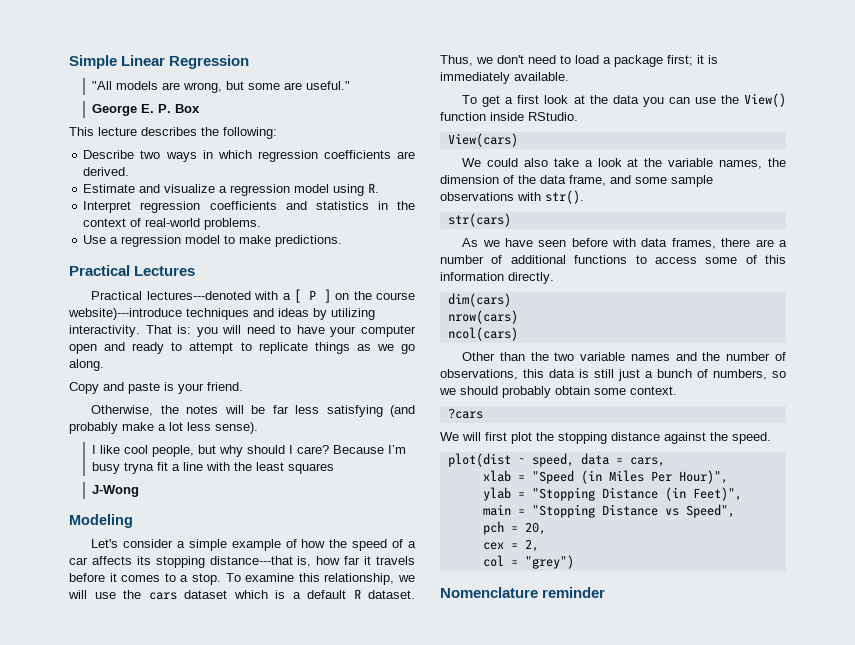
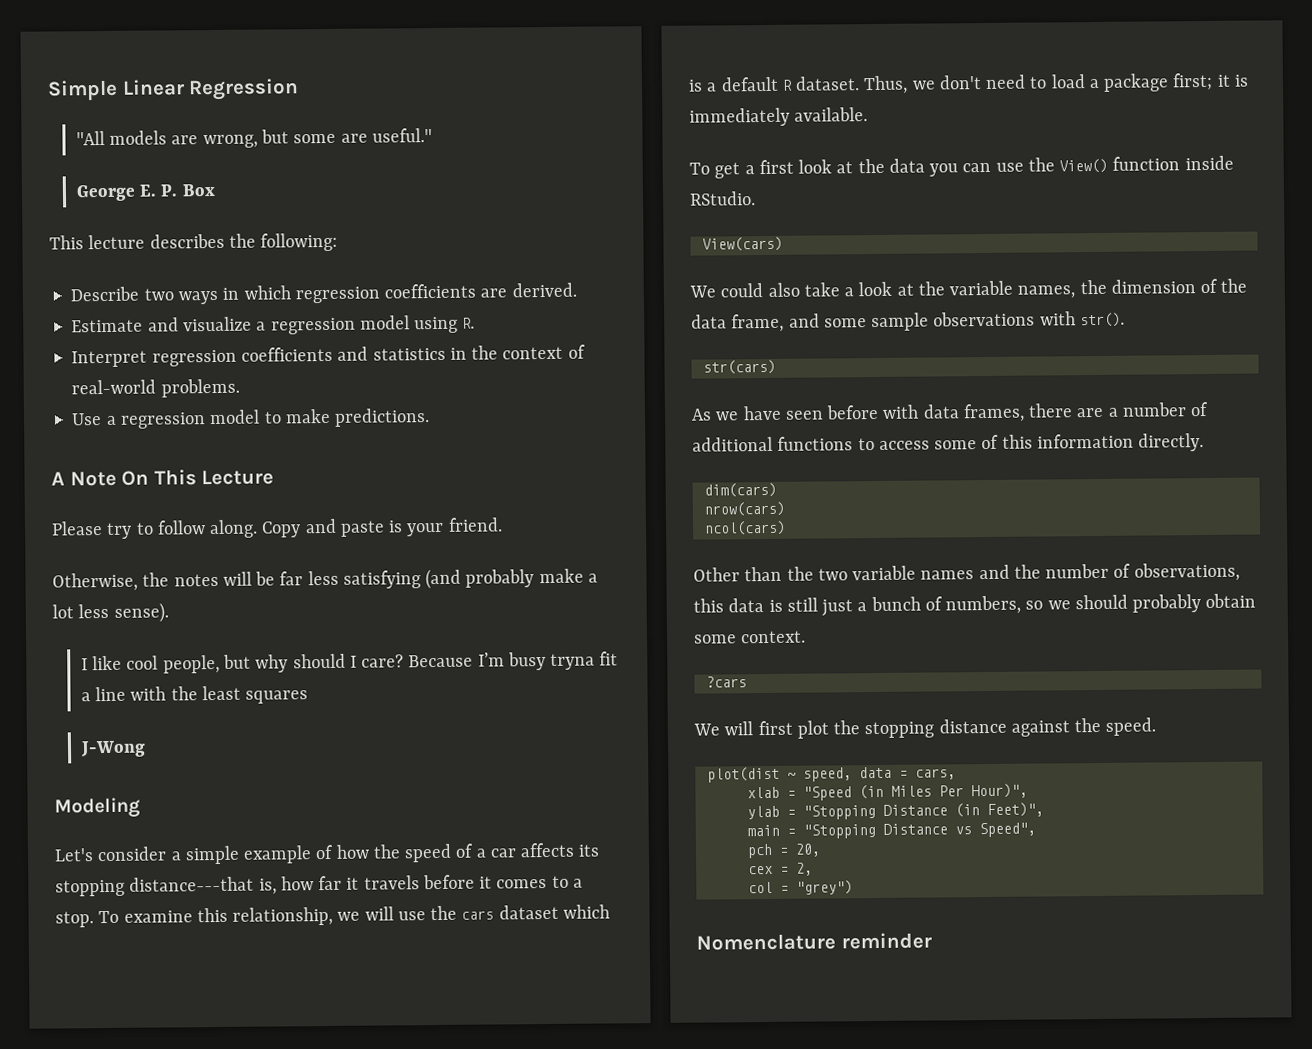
[69,265,196,276] [91,289,416,303] [68,308,375,320] [69,325,416,337] [69,342,415,354] Practical Lectures // Practical lectures---denoted with a [ P ] on the course website)---introduce techniques and ideas by utilizing interactivity. That is: you will need to have your computer open and ready to attempt to replicate things as we go -> [51,469,275,487] [51,520,206,539] A Note On This Lecture // Please try to follow
(104, 365) // -> (259, 529) none

